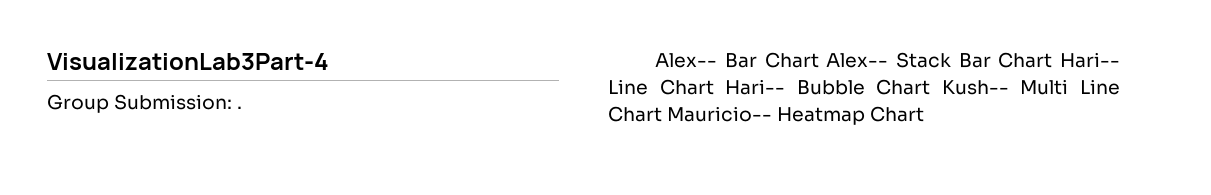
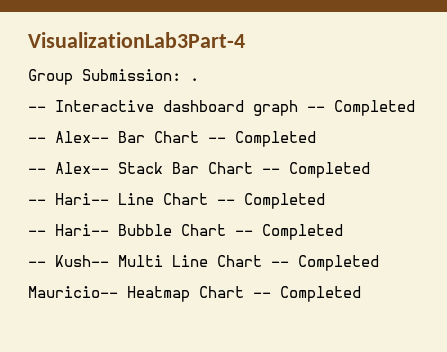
[655,52,1120,68] [608,79,931,95] Alex-- Bar Chart Alex-- Stack Bar Chart Hari-- Line Chart Hari-- Bubble Chart -> [28,100,415,116] [28,131,316,147] [28,162,370,178] [28,193,325,209] [28,224,343,240] [28,261,46,267] -- Interactive dashboard graph -- Completed // -- Alex-- Bar Chart -- Completed // -- Alex-- Stack Bar Chart -- Completed // -- Hari-- Line Chart -- Completed // -- Hari-- Bubble Chart -- Completed // --
(662, 114) none -> [271,255,379,271] -- Completed //
(925, 114) none -> [253,286,361,302] -- Completed

